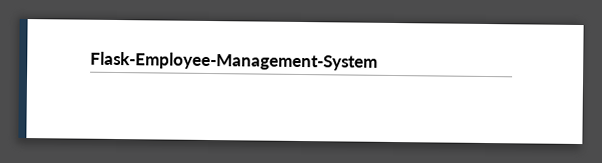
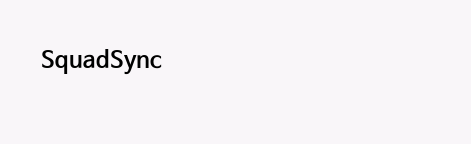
[90,51,378,71] Flask-Employee-Management-System -> [41,49,162,75] SquadSync

